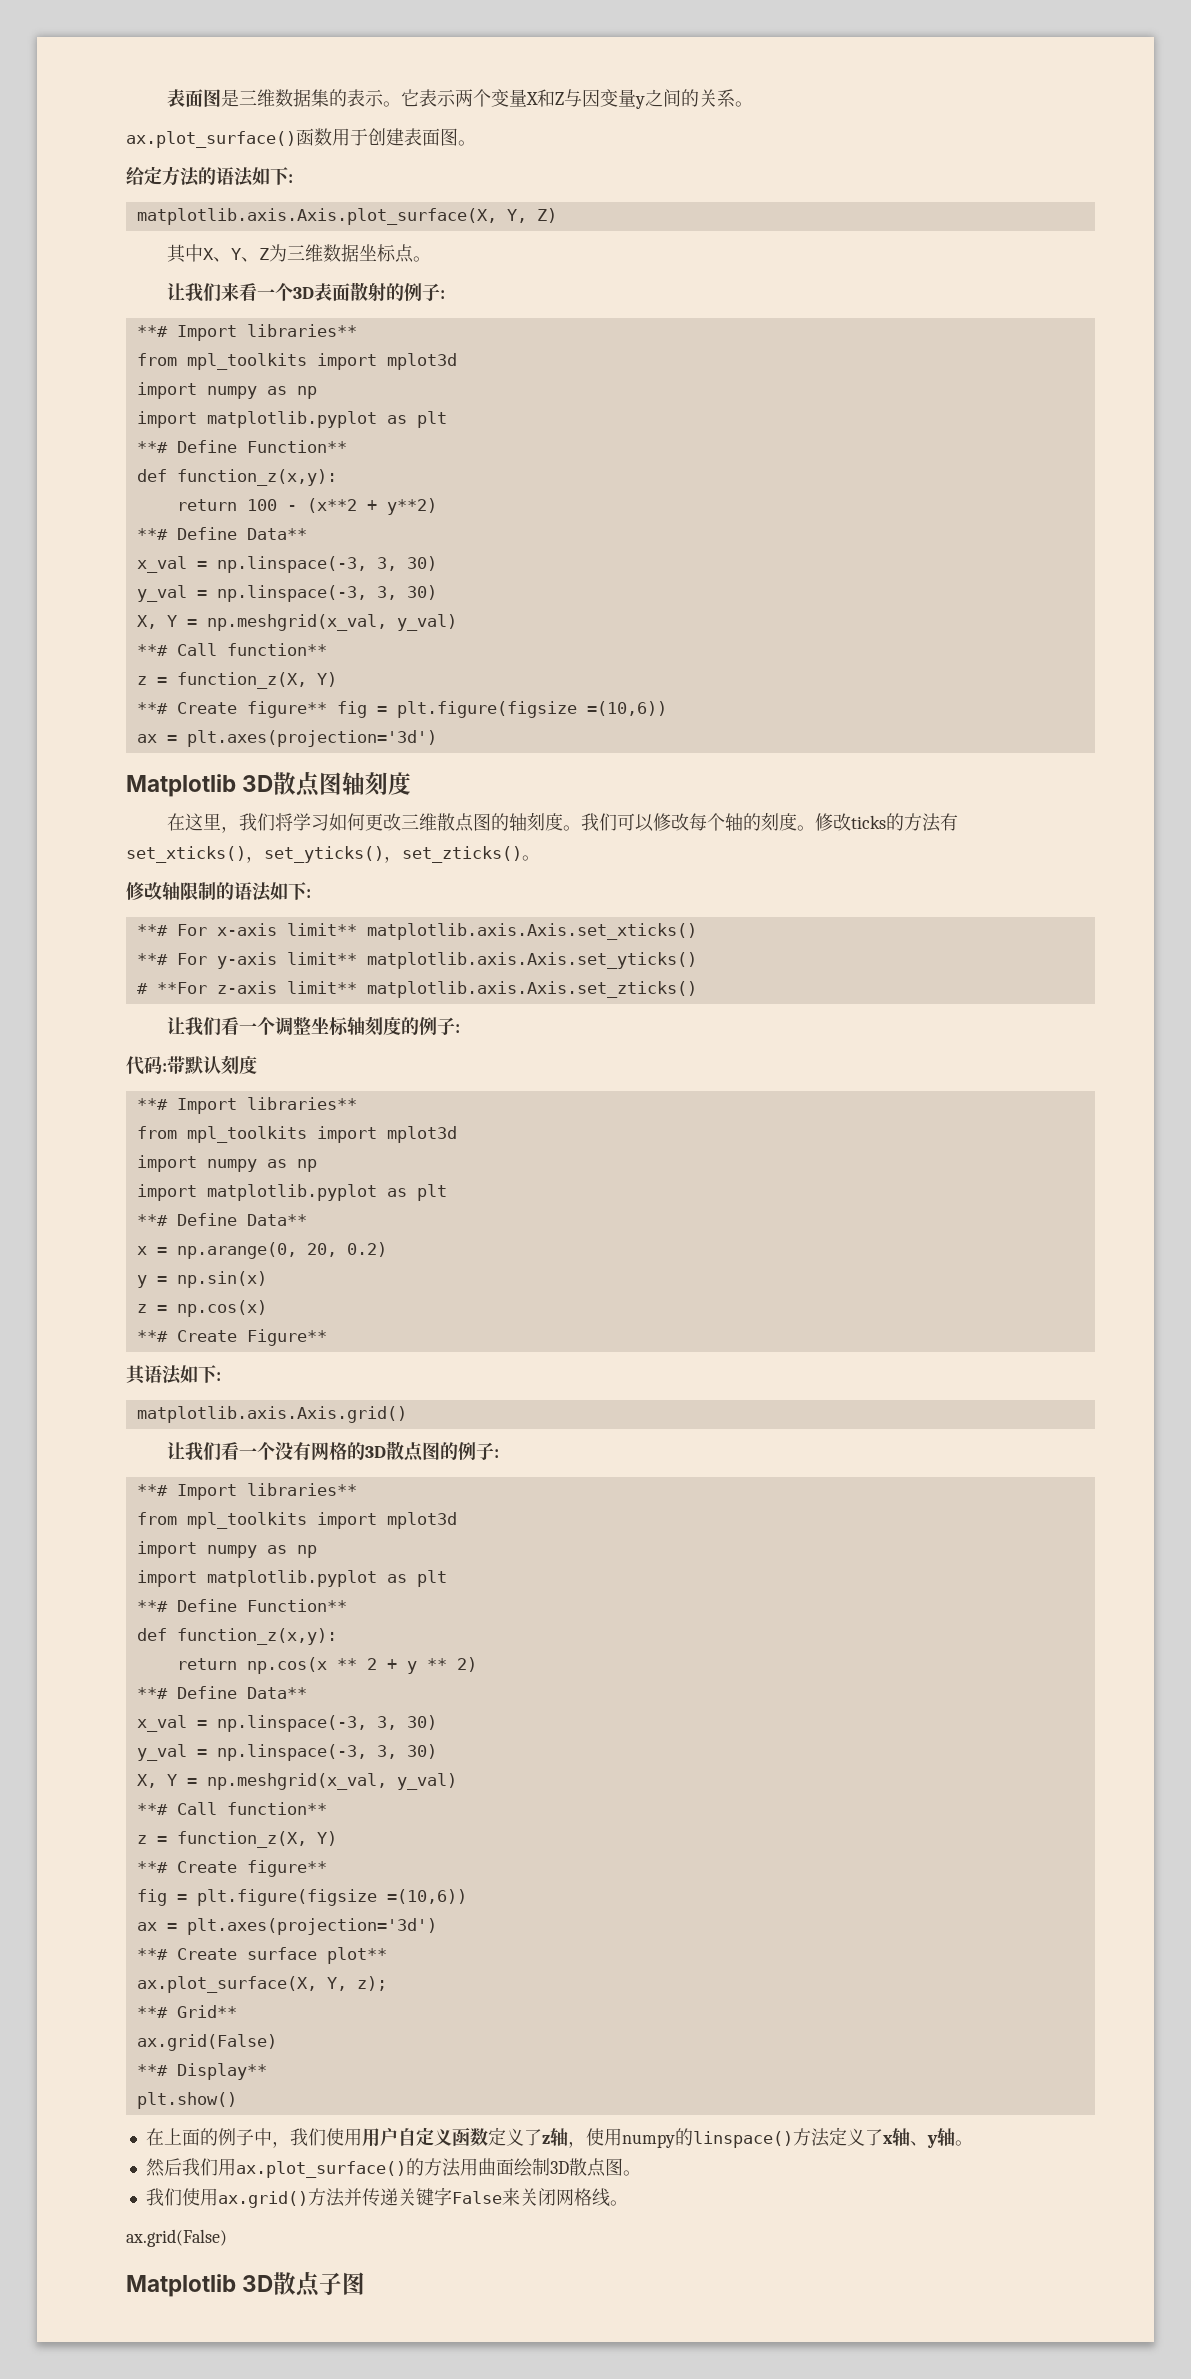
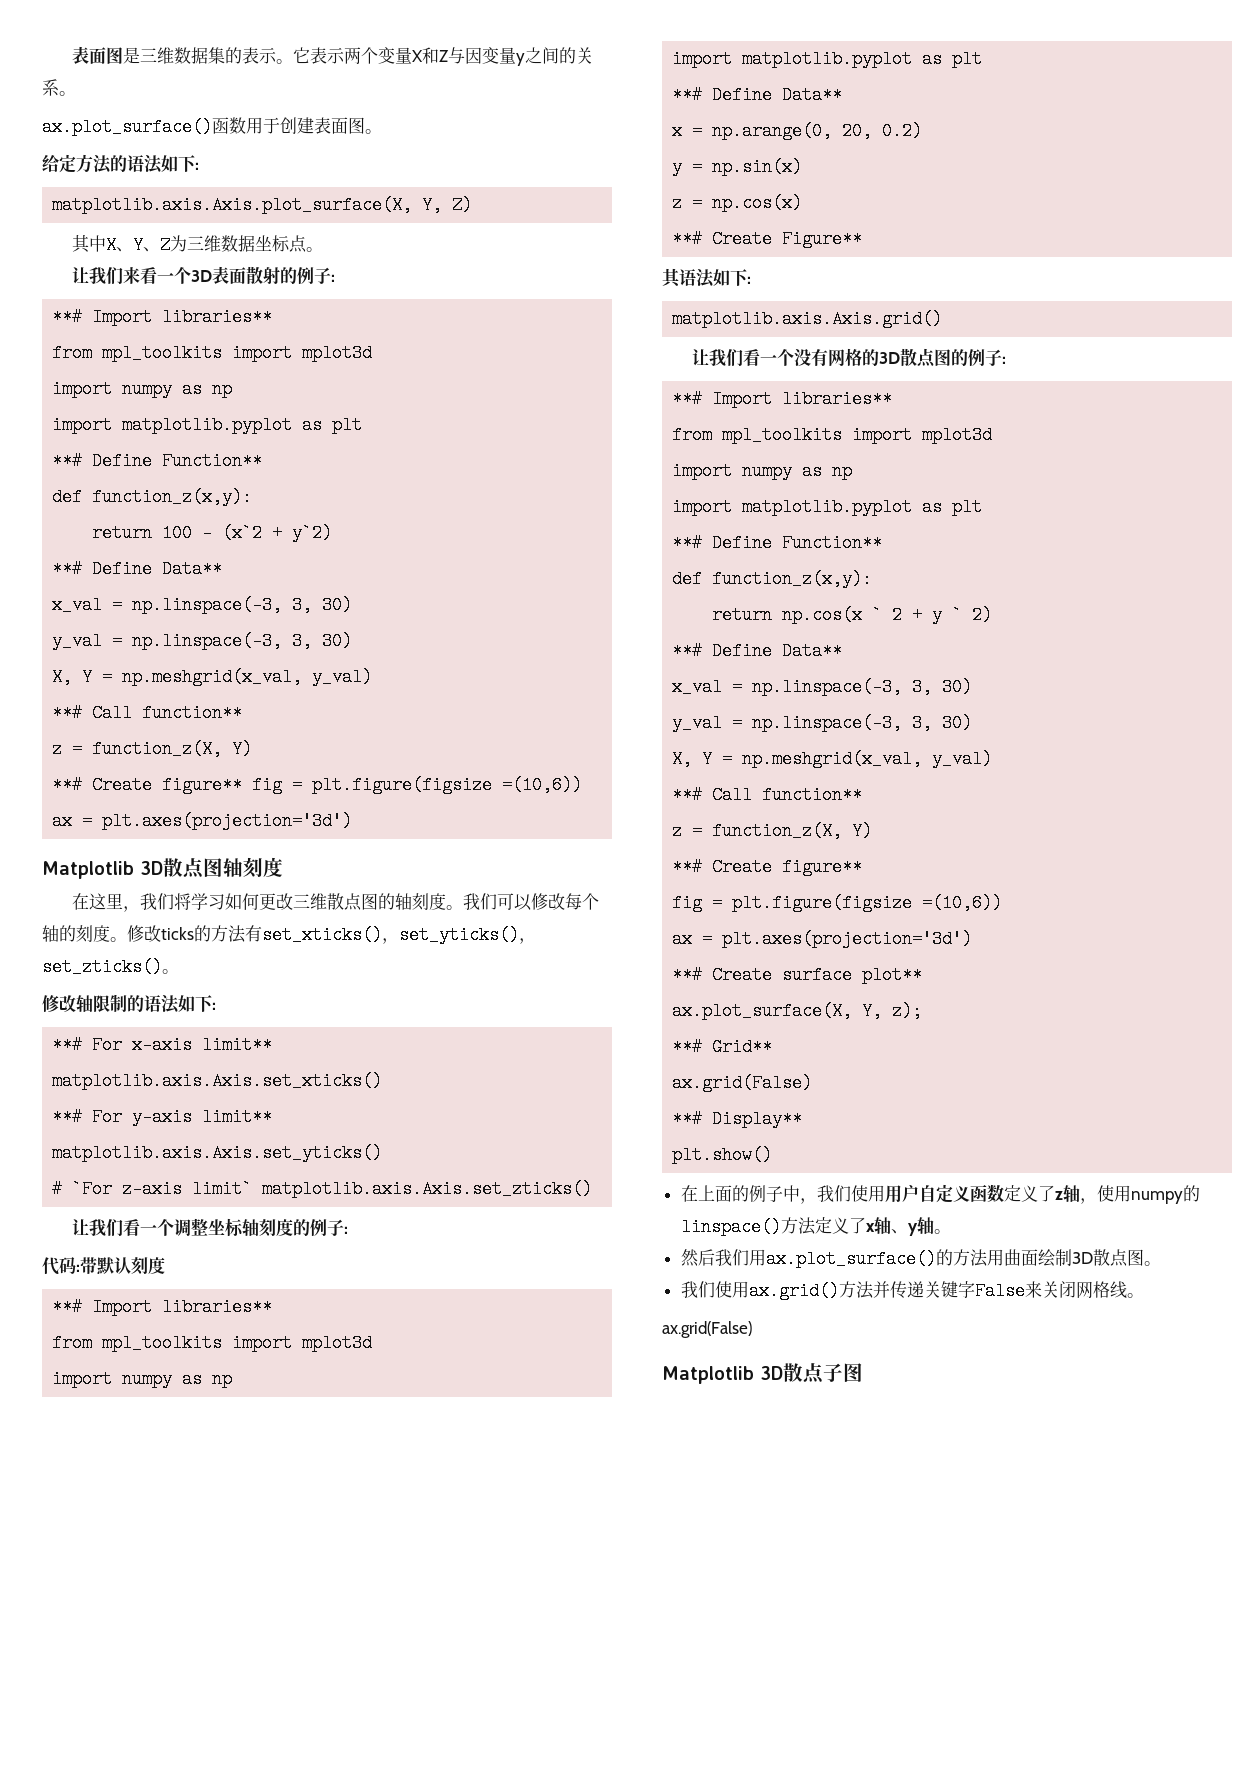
[306,498,437,515] (x**2 + y**2) -> [222,524,333,542] (x`2 + y`2)
[156,981,357,994] **For z-axis limit** -> [72,1180,253,1198] `For z-axis limit`
[336,1658,357,1670] ** -> [872,606,883,624] `
[426,1658,447,1670] ** -> [952,606,963,624] `

